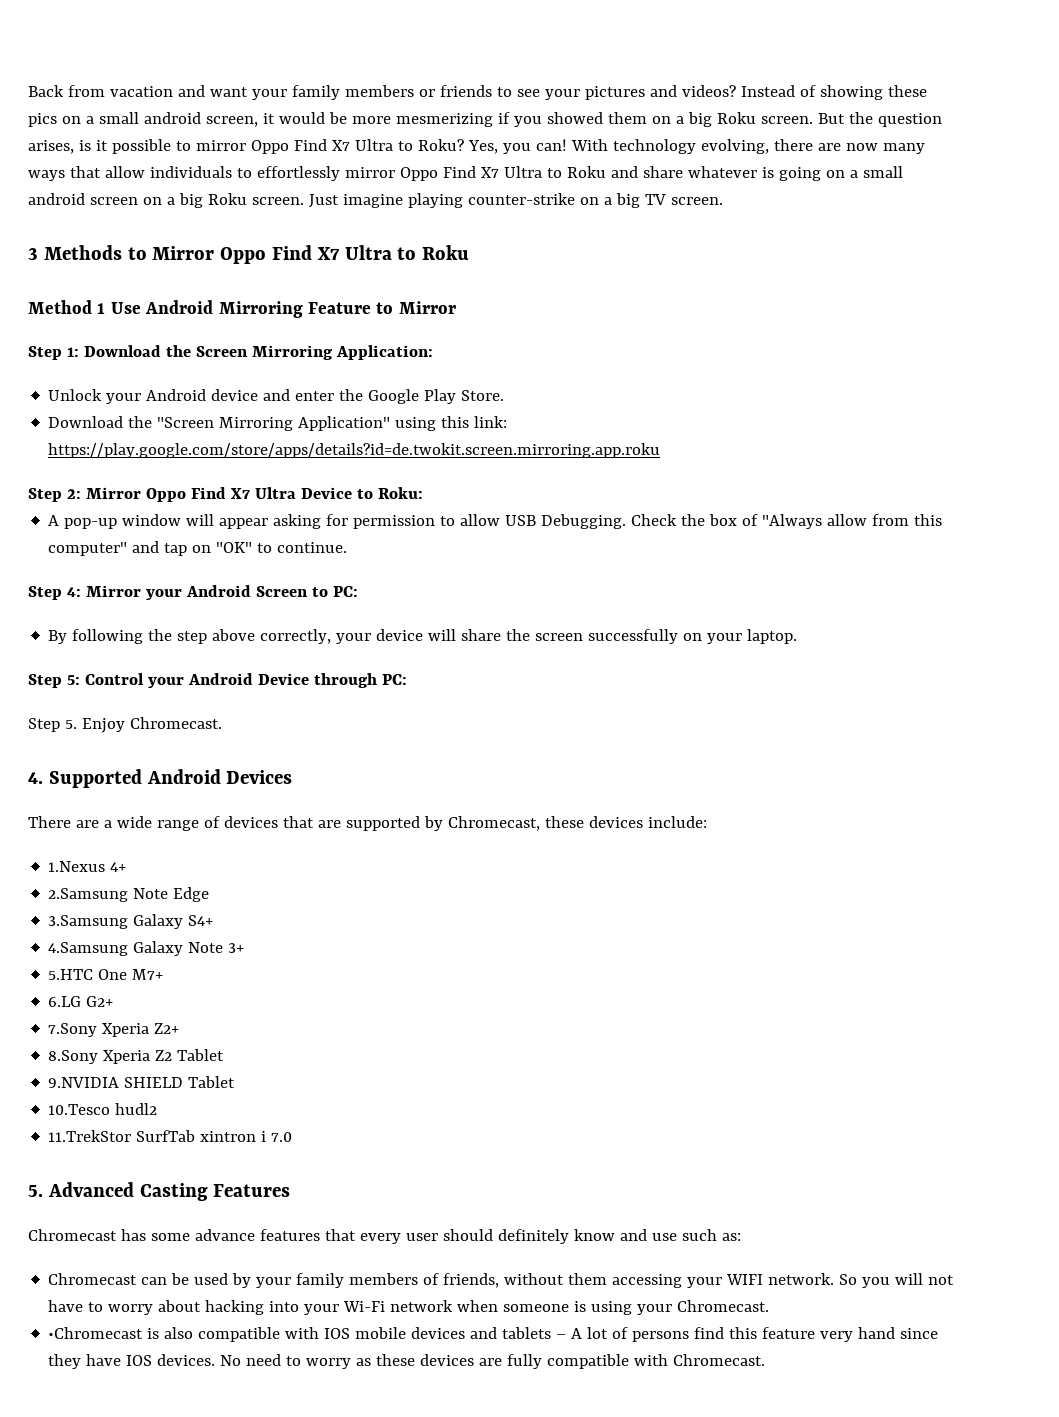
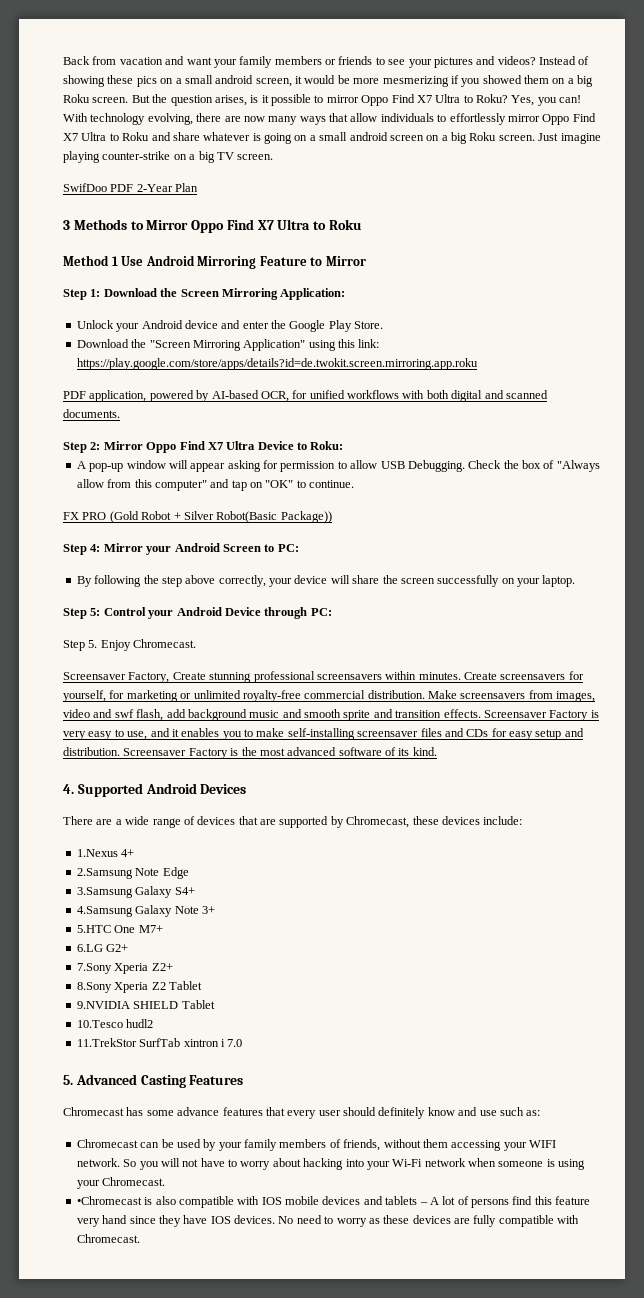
(723, 201) none -> [63,183,199,192] // SwifDoo PDF 2-Year Plan
(661, 450) none -> [63,390,548,402] [63,409,120,418] // PDF application, powered by AI-based OCR, for unified workflows with both digital and scanned documents.
(348, 547) none -> [63,511,332,523] // FX PRO (Gold Robot + Silver Robot(Basic Package))
(222, 723) none -> [63,671,584,683] [63,690,596,702] [63,709,599,721] [63,728,584,740] [63,747,437,759] // Screensaver Factory, Create stunning professional screensavers within minutes. Create screensavers for yourself, for marketing or unlimited royalty-free commercial distribution. Make screensavers from images, video and swf flash, add background music and smooth sprite and transition effects. Screensaver Factory is very easy to use, and it enables you to make self-installing screensaver files and CDs for easy setup and distribution. Screensaver Factory is the most advanced software of its kind.

